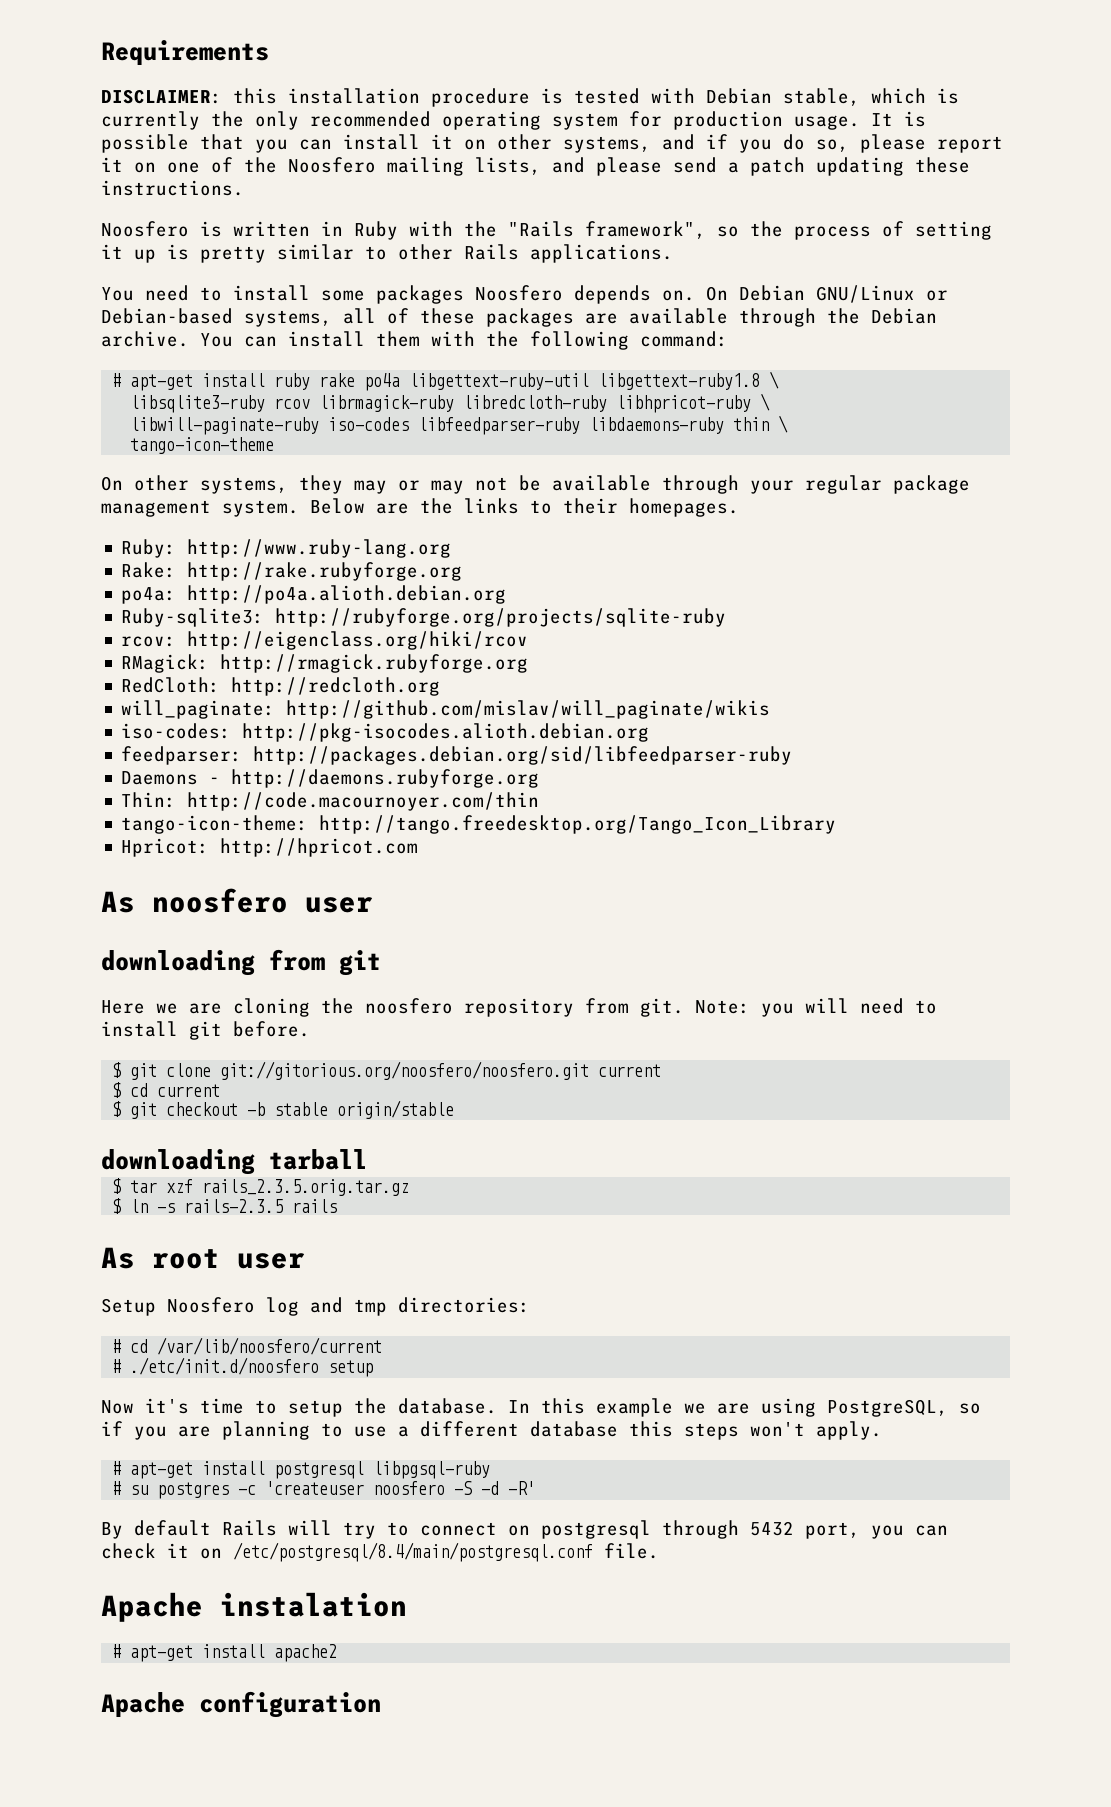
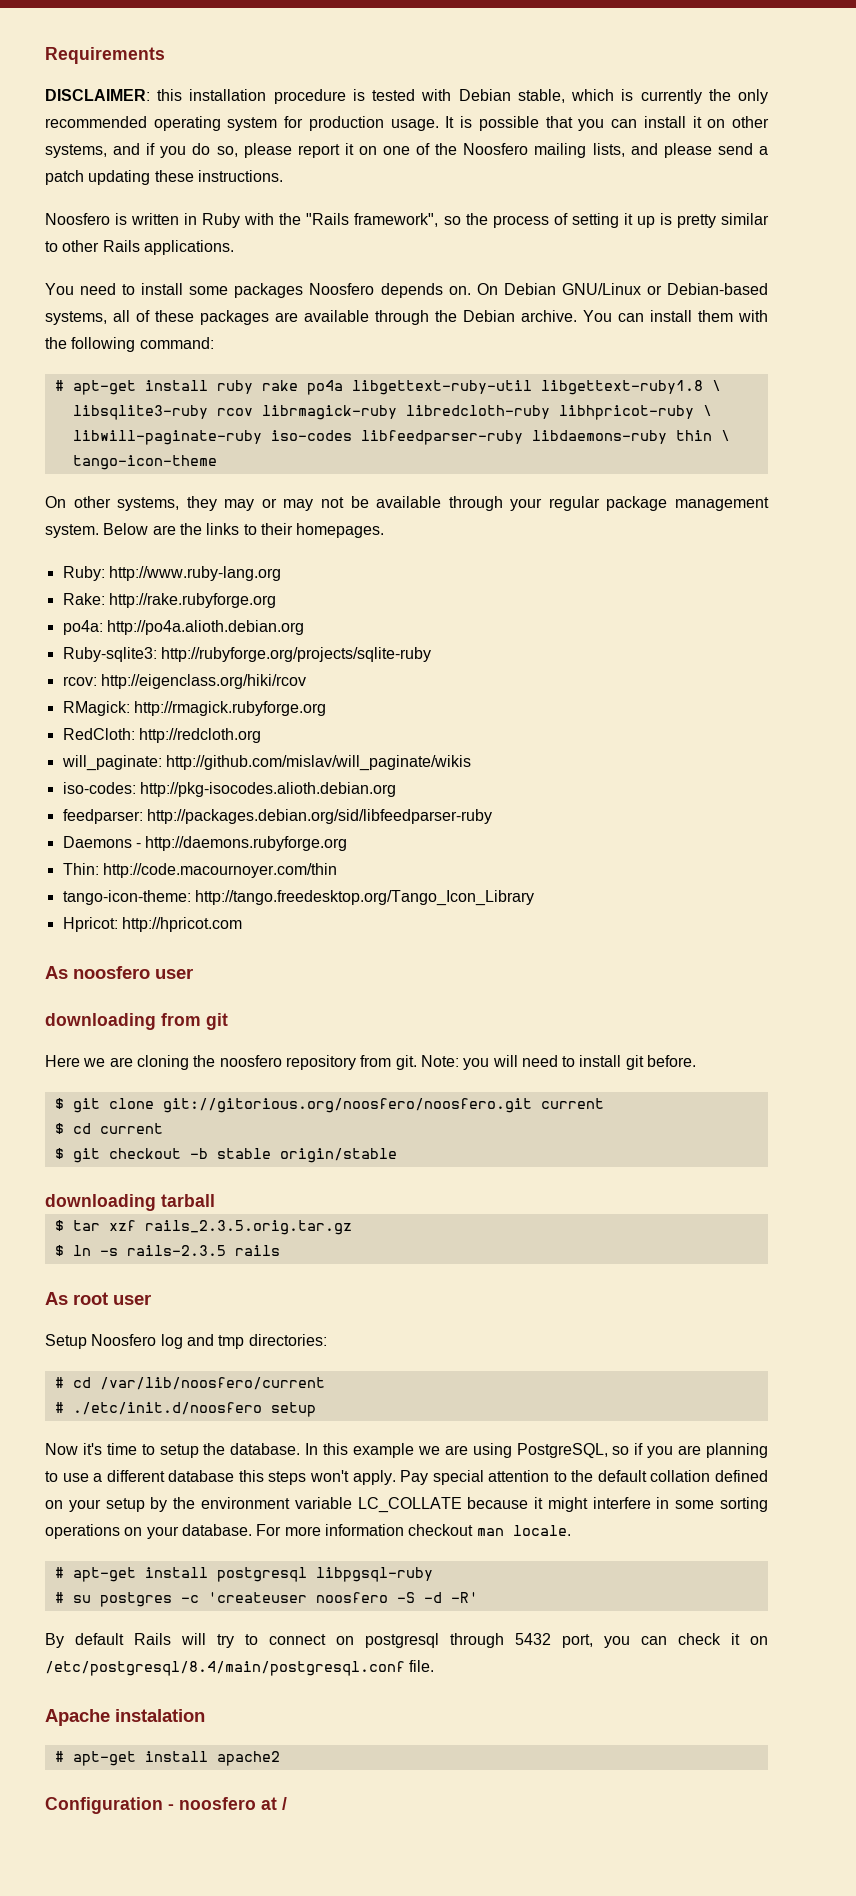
(882, 1430) none -> [400,1470,768,1485] [45,1497,769,1513] [45,1524,571,1539] Pay special attention to the default collation defined on your setup by the environment variable LC_COLLATE because it might interfere in some sorting operations on your database. For more information checkout man locale.
[101,1691,381,1718] Apache configuration -> [45,1797,287,1814] Configuration - noosfero at /

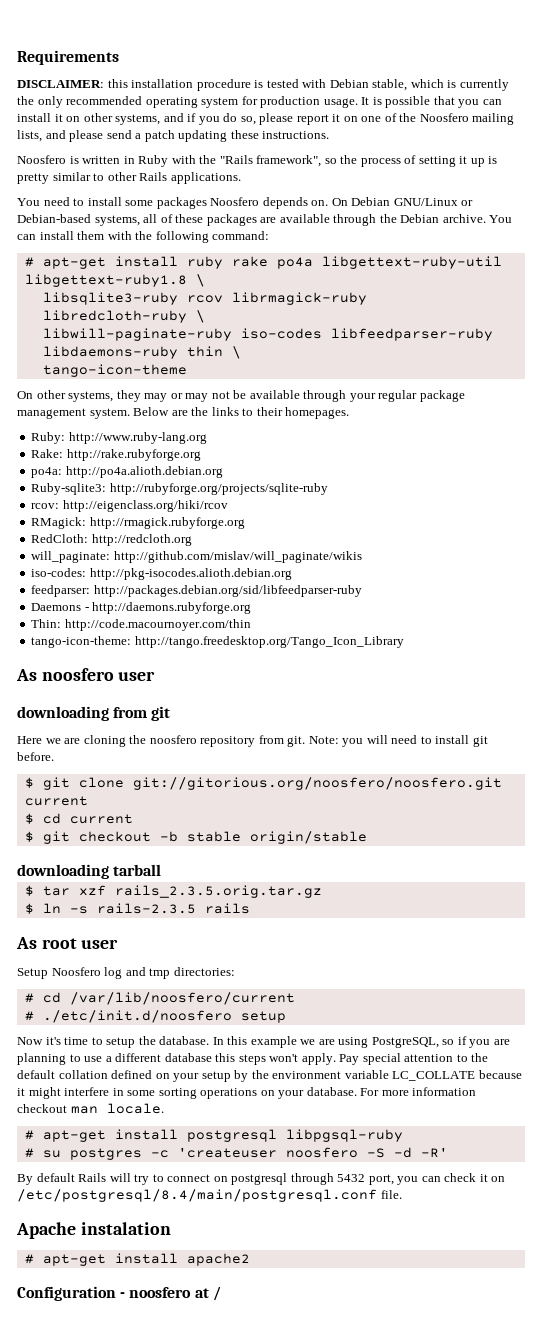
[558,405,694,420] libhpricot-ruby -> (187, 316) none
[62,917,242,932] // Hpricot: http://hpricot.com -> (404, 642) none

